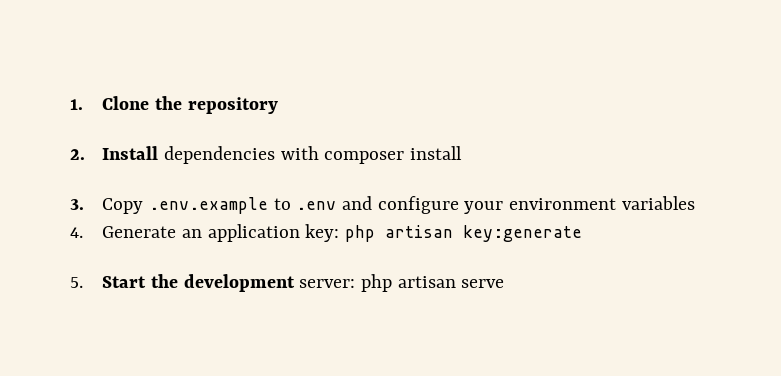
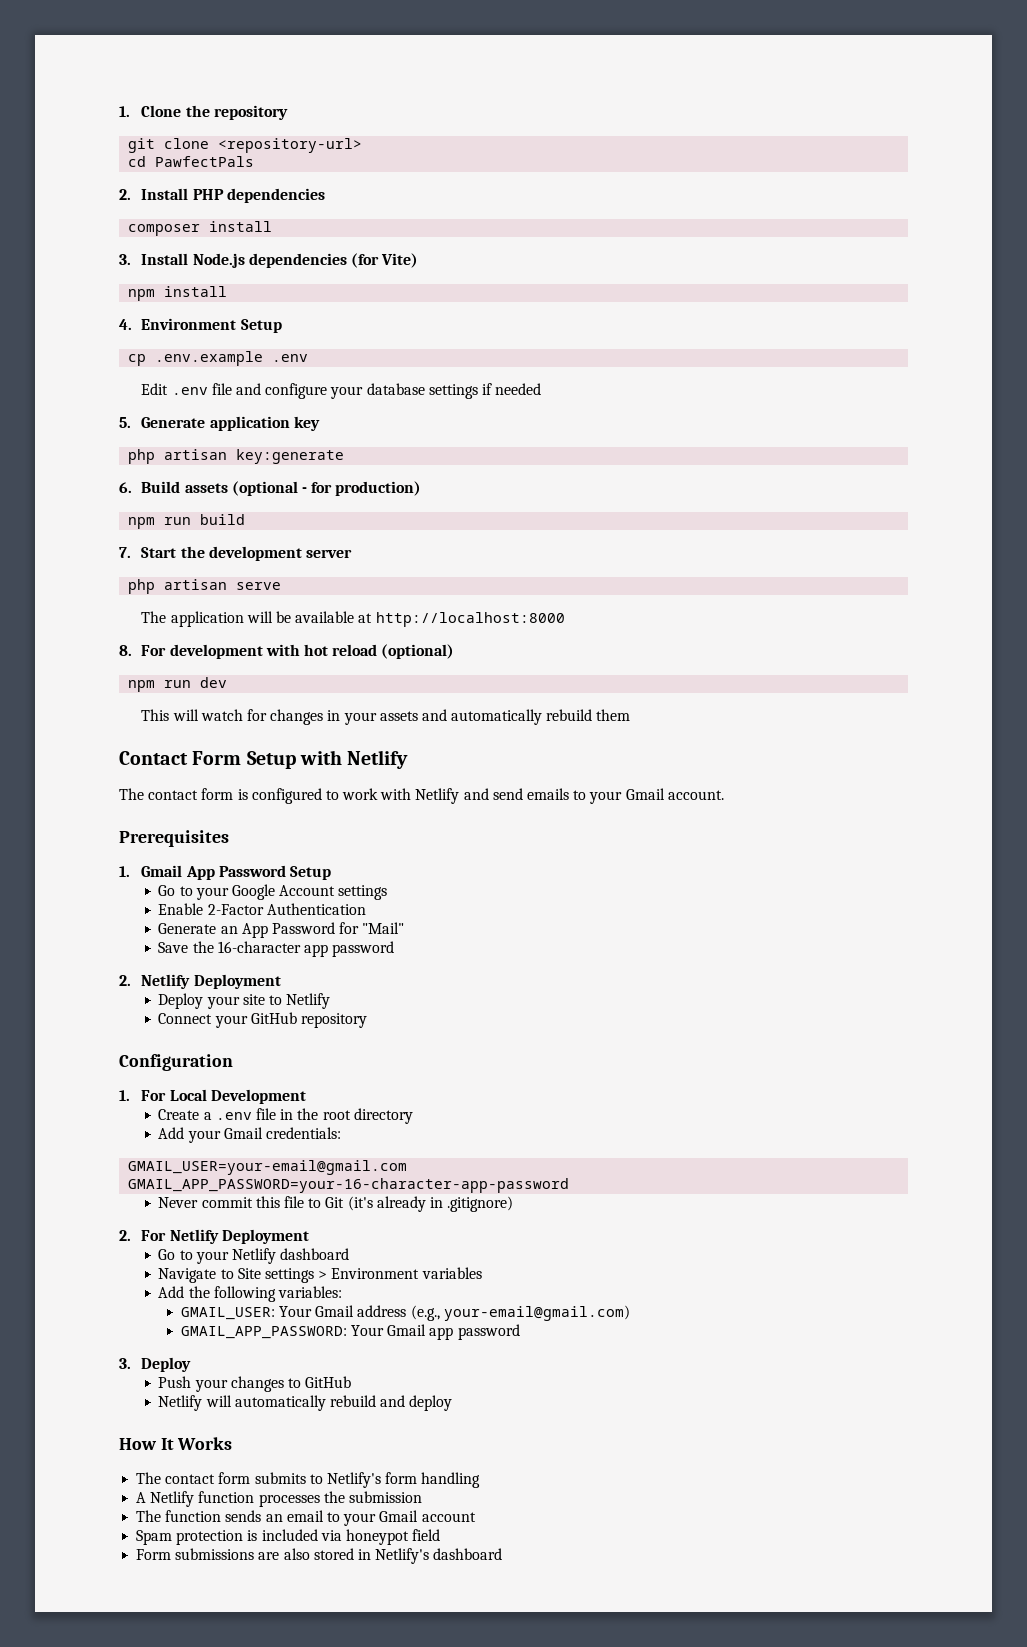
(278, 105) none -> [128,138,363,153] [128,156,255,167] // git clone <repository-url> // cd PawfectPals
[163,146,319,164] dependencies with -> [192,188,325,203] PHP dependencies //
[102,196,695,214] [70,224,582,242] [70,277,83,288] Copy .env.example to .env and configure your environment variables // 4. Generate an application key: php artisan key:generate // 5. -> [141,253,419,268] [128,286,228,301] [119,318,282,333] [128,351,309,366] [141,383,542,399] [119,416,320,431] [128,449,345,464] [119,481,422,496] [128,514,246,529] [119,547,131,558] Install Node.js dependencies (for Vite) // npm install // 4. Environment Setup // cp .env.example .env // Edit .env file and configure your database settings if needed // 5. Generate application key // php artisan key:generate // 6. Build assets (optional - for production) // npm run build // 7.
[299,279,356,288] server: -> [305,549,352,558] server //
(505, 283) none -> [141,611,565,627] [119,644,455,659] [128,677,228,692] [141,709,631,725] [119,750,409,769] [119,788,724,804] [119,830,229,847] [119,865,331,880] [158,884,388,900] [158,903,366,915] [158,922,405,938] [158,941,395,957] [119,974,281,989] [158,993,331,1009] [158,1012,368,1028] [119,1054,233,1071] [119,1089,306,1104] [158,1108,413,1124] [158,1127,342,1143] [128,1160,408,1175] [128,1178,570,1193] [158,1196,514,1212] [119,1229,309,1244] [158,1248,350,1264] [158,1267,482,1283] [158,1286,343,1302] [180,1305,630,1321] [180,1324,520,1340] [119,1357,192,1372] [158,1376,352,1392] [158,1395,453,1411] [119,1437,233,1450] [136,1472,481,1488] [136,1491,422,1507] [136,1510,476,1526] [136,1529,441,1545] [136,1548,503,1564] // The application will be available at http://localhost:8000 // 8. For development with hot reload (optional) // npm run dev // This will watch for changes in your assets and automatically rebuild them // Contact Form Setup with Netlify // The contact form is configured to work with Netlify and send emails to your Gmail account. // Prerequisites // 1. Gmail App Password Setup // Go to your Google Account settings // Enable 2-Factor Authentication // Generate an App Password for "Mail" // Save the 16-character app password // 2. Netlify Deployment // Deploy your site to Netlify // Connect your GitHub repository // Configuration // 1. For Local Development // Create a .env file in the root directory // Add your Gmail credentials: // GMAIL_USER=your-email@gmail.com // GMAIL_APP_PASSWORD=your-16-character-app-password // Never commit this file to Git (it's already in .gitignore) // 2. For Netlify Deployment // Go to your Netlify dashboard // Navigate to Site settings > Environment variables // Add the following variables: // GMAIL_USER: Your Gmail address (e.g., your-email@gmail.com) // GMAIL_APP_PASSWORD: Your Gmail app password // 3. Deploy // Push your changes to GitHub // Netlify will automatically rebuild and deploy // How It Works // The contact form submits to Netlify's form handling // A Netlify function processes the submission // The function sends an email to your Gmail account // Spam protection is included via honeypot field // Form submissions are also stored in Netlify's dashboard

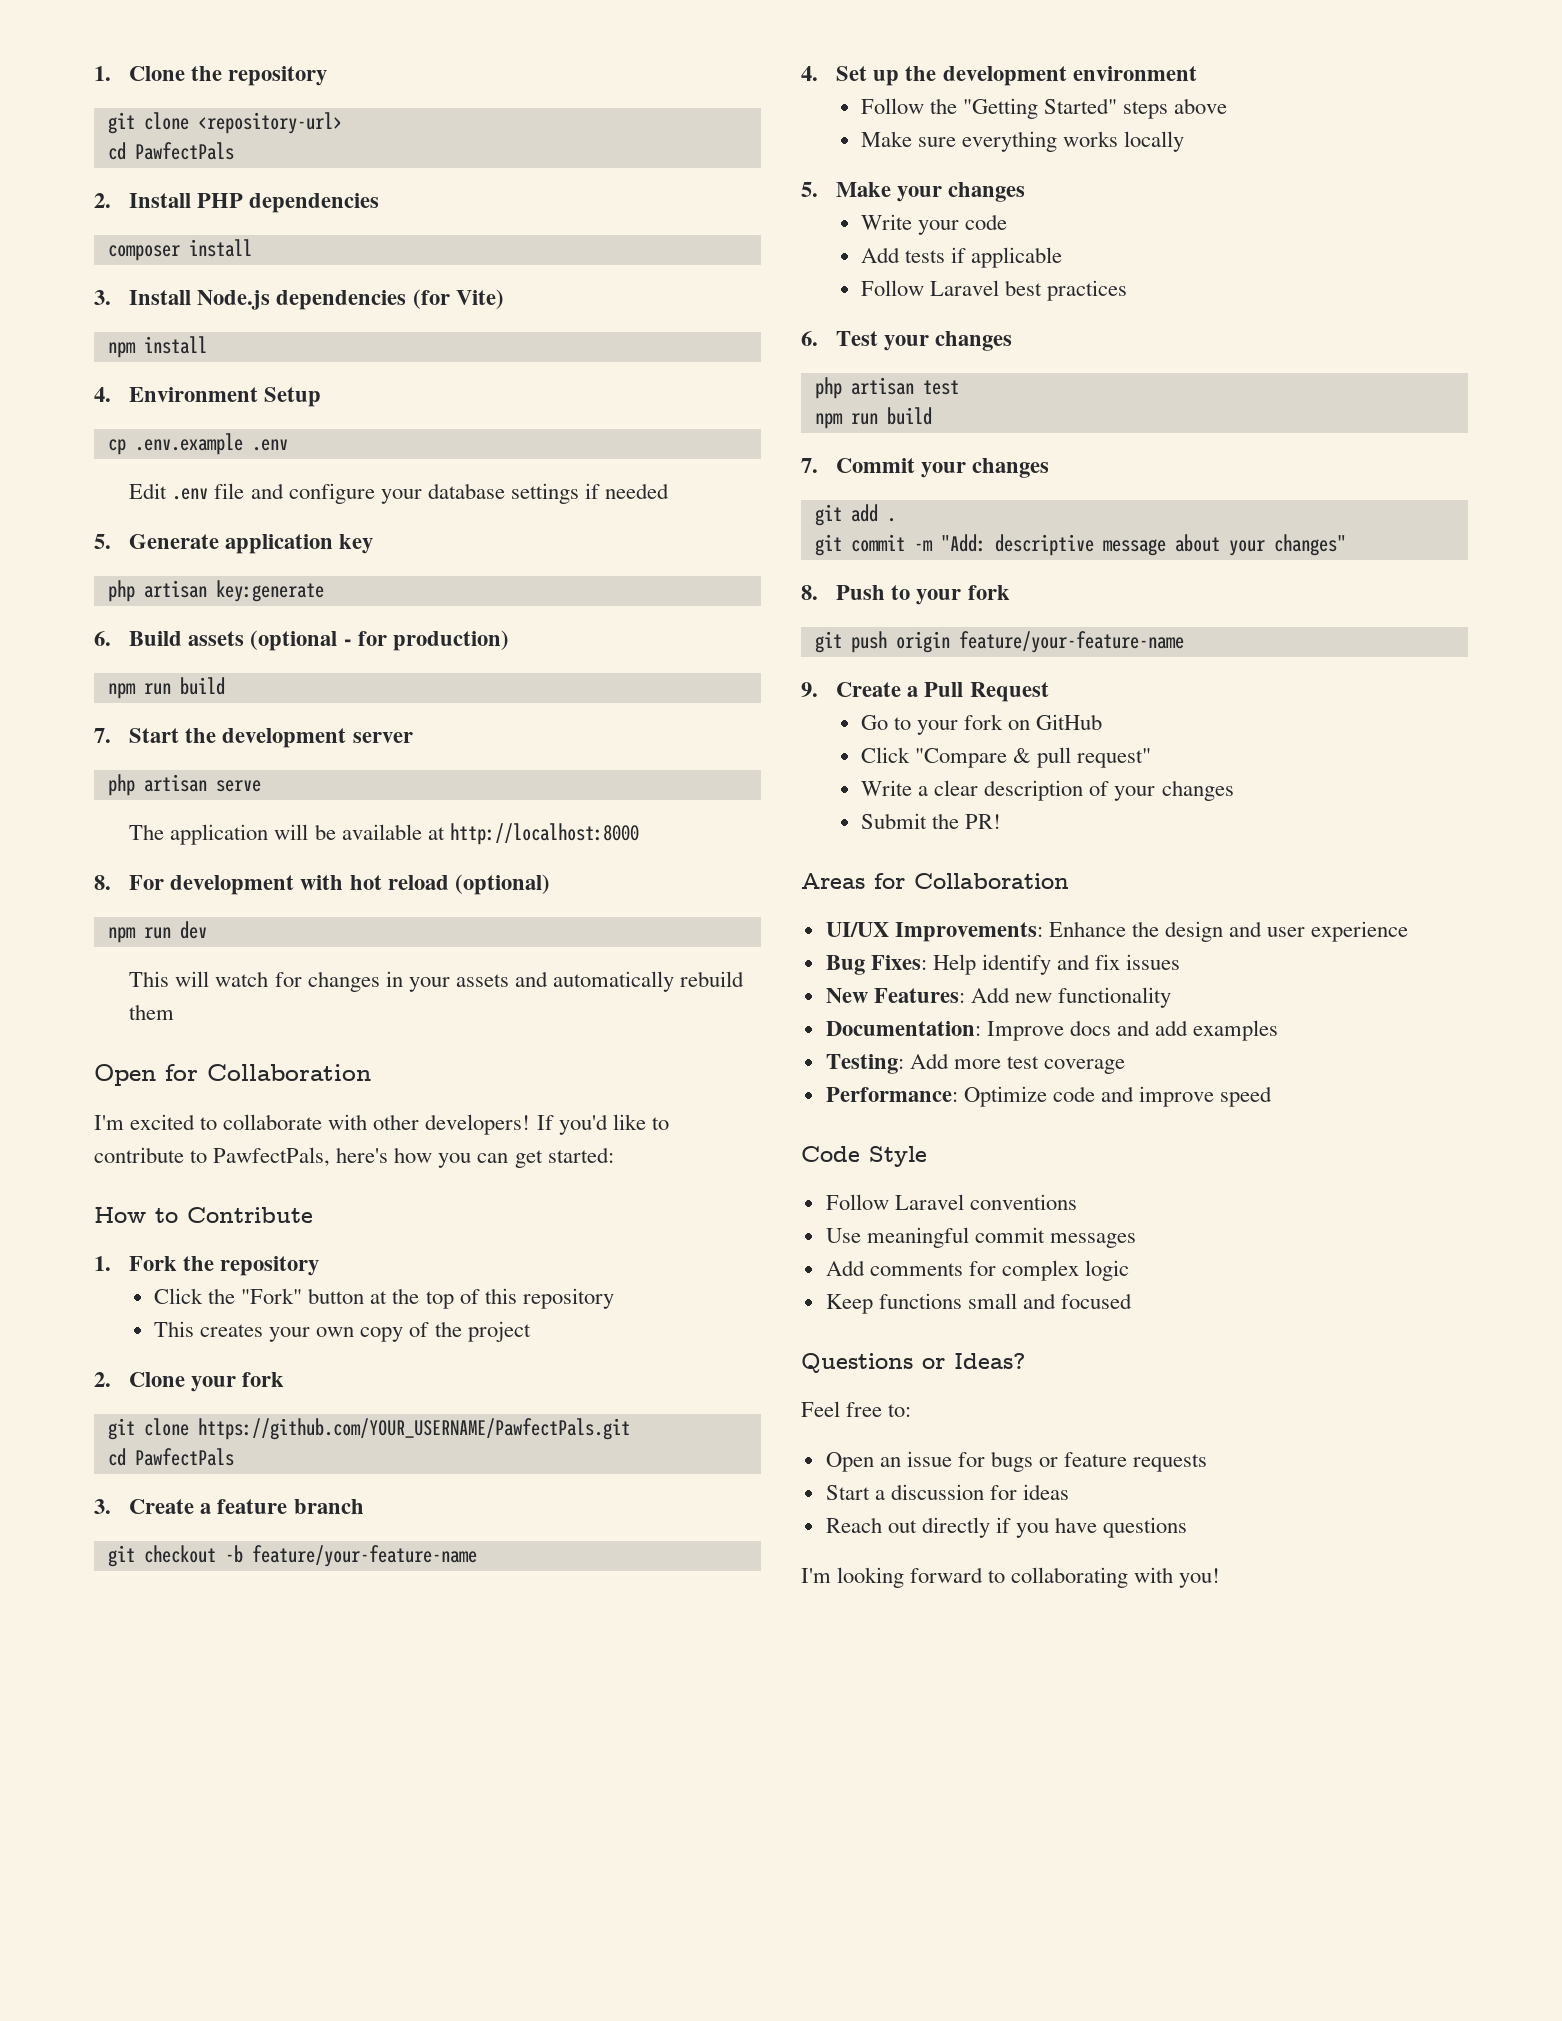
[119,750,409,769] [119,788,724,804] [119,830,229,847] [119,865,331,880] [158,884,388,900] [158,903,366,915] [158,922,405,938] [158,941,395,957] [119,974,281,989] [158,993,331,1009] [158,1012,368,1028] [119,1054,233,1071] [119,1089,306,1104] [158,1108,413,1124] [158,1127,342,1143] [128,1160,408,1175] [128,1178,570,1193] [158,1196,514,1212] [119,1229,309,1244] [158,1248,350,1264] [158,1267,482,1283] [158,1286,343,1302] [180,1305,630,1321] [180,1324,520,1340] [119,1357,192,1372] [158,1376,352,1392] [158,1395,453,1411] [119,1437,233,1450] [136,1472,481,1488] [136,1491,422,1507] [136,1510,476,1526] [136,1529,441,1545] [136,1548,503,1564] Contact Form Setup with Netlify // The contact form is configured to work with Netlify and send emails to your Gmail account. // Prerequisites // 1. Gmail App Password Setup // Go to your Google Account settings // Enable 2-Factor Authentication // Generate an App Password for "Mail" // Save the 16-character app password // 2. Netlify Deployment // Deploy your site to Netlify // Connect your GitHub repository // Configuration // 1. For Local Development // Create a .env file in the root directory // Add your Gmail credentials: // GMAIL_USER=your-email@gmail.com // GMAIL_APP_PASSWORD=your-16-character-app-password // Never commit this file to Git (it's already in .gitignore) // 2. For Netlify Deployment // Go to your Netlify dashboard // Navigate to Site settings > Environment variables // Add the following variables: // GMAIL_USER: Your Gmail address (e.g., your-email@gmail.com) // GMAIL_APP_PASSWORD: Your Gmail app password // 3. Deploy // Push your changes to GitHub // Netlify will automatically rebuild and deploy // How It Works // The contact form submits to Netlify's form handling // A Netlify function processes the submission // The function sends an email to your Gmail account // Spam protection is included via honeypot field // Form submissions are also stored in Netlify's dashboard -> [94,1064,371,1086] [94,1114,669,1135] [94,1147,614,1168] [94,1207,313,1223] [94,1256,320,1276] [154,1288,614,1309] [154,1321,531,1342] [94,1372,285,1392] [107,1418,630,1440] [107,1448,234,1466] [94,1499,364,1514] [107,1545,477,1567] [801,66,1197,86] [861,98,1228,119] [861,131,1185,152] [801,182,1026,202] [861,214,1008,235] [861,247,1063,268] [861,280,1128,301] [801,331,1013,351] [814,377,959,399] [814,407,932,429] [801,458,1050,478] [814,504,896,526] [814,534,1346,556] [801,585,1010,605] [814,631,1184,653] [801,682,1049,702] [861,714,1103,735] [861,747,1152,768] [861,780,1234,801] [861,813,1002,829] [801,873,1069,889] [825,921,1409,942] [825,954,1181,975] [825,987,1172,1008] [825,1020,1279,1041] [825,1053,1126,1074] [825,1086,1273,1107] [801,1146,927,1167] [825,1194,1077,1210] [825,1227,1136,1248] [825,1260,1130,1281] [825,1293,1133,1314] [801,1353,1025,1373] [801,1401,912,1417] [825,1451,1208,1472] [825,1484,1070,1500] [825,1517,1188,1538] [801,1567,1221,1588] Open for Collaboration // I'm excited to collaborate with other developers! If you'd like to contribute to PawfectPals, here's how you can get started: // How to Contribute // 1. Fork the repository // Click the "Fork" button at the top of this repository // This creates your own copy of the project // 2. Clone your fork // git clone https://github.com/YOUR_USERNAME/PawfectPals.git // cd PawfectPals // 3. Create a feature branch // git checkout -b feature/your-feature-name // 4. Set up the development environment // Follow the "Getting Started" steps above // Make sure everything works locally // 5. Make your changes // Write your code // Add tests if applicable // Follow Laravel best practices // 6. Test your changes // php artisan test // npm run build // 7. Commit your changes // git add . // git commit -m "Add: descriptive message about your changes" // 8. Push to your fork // git push origin feature/your-feature-name // 9. Create a Pull Request // Go to your fork on GitHub // Click "Compare & pull request" // Write a clear description of your changes // Submit the PR! // Areas for Collaboration // UI/UX Improvements: Enhance the design and user experience // Bug Fixes: Help identify and fix issues // New Features: Add new functionality // Documentation: Improve docs and add examples // Testing: Add more test coverage // Performance: Optimize code and improve speed // Code Style // Follow Laravel conventions // Use meaningful commit messages // Add comments for complex logic // Keep functions small and focused // Questions or Ideas? // Feel free to: // Open an issue for bugs or feature requests // Start a discussion for ideas // Reach out directly if you have questions // I'm looking forward to collaborating with you!

